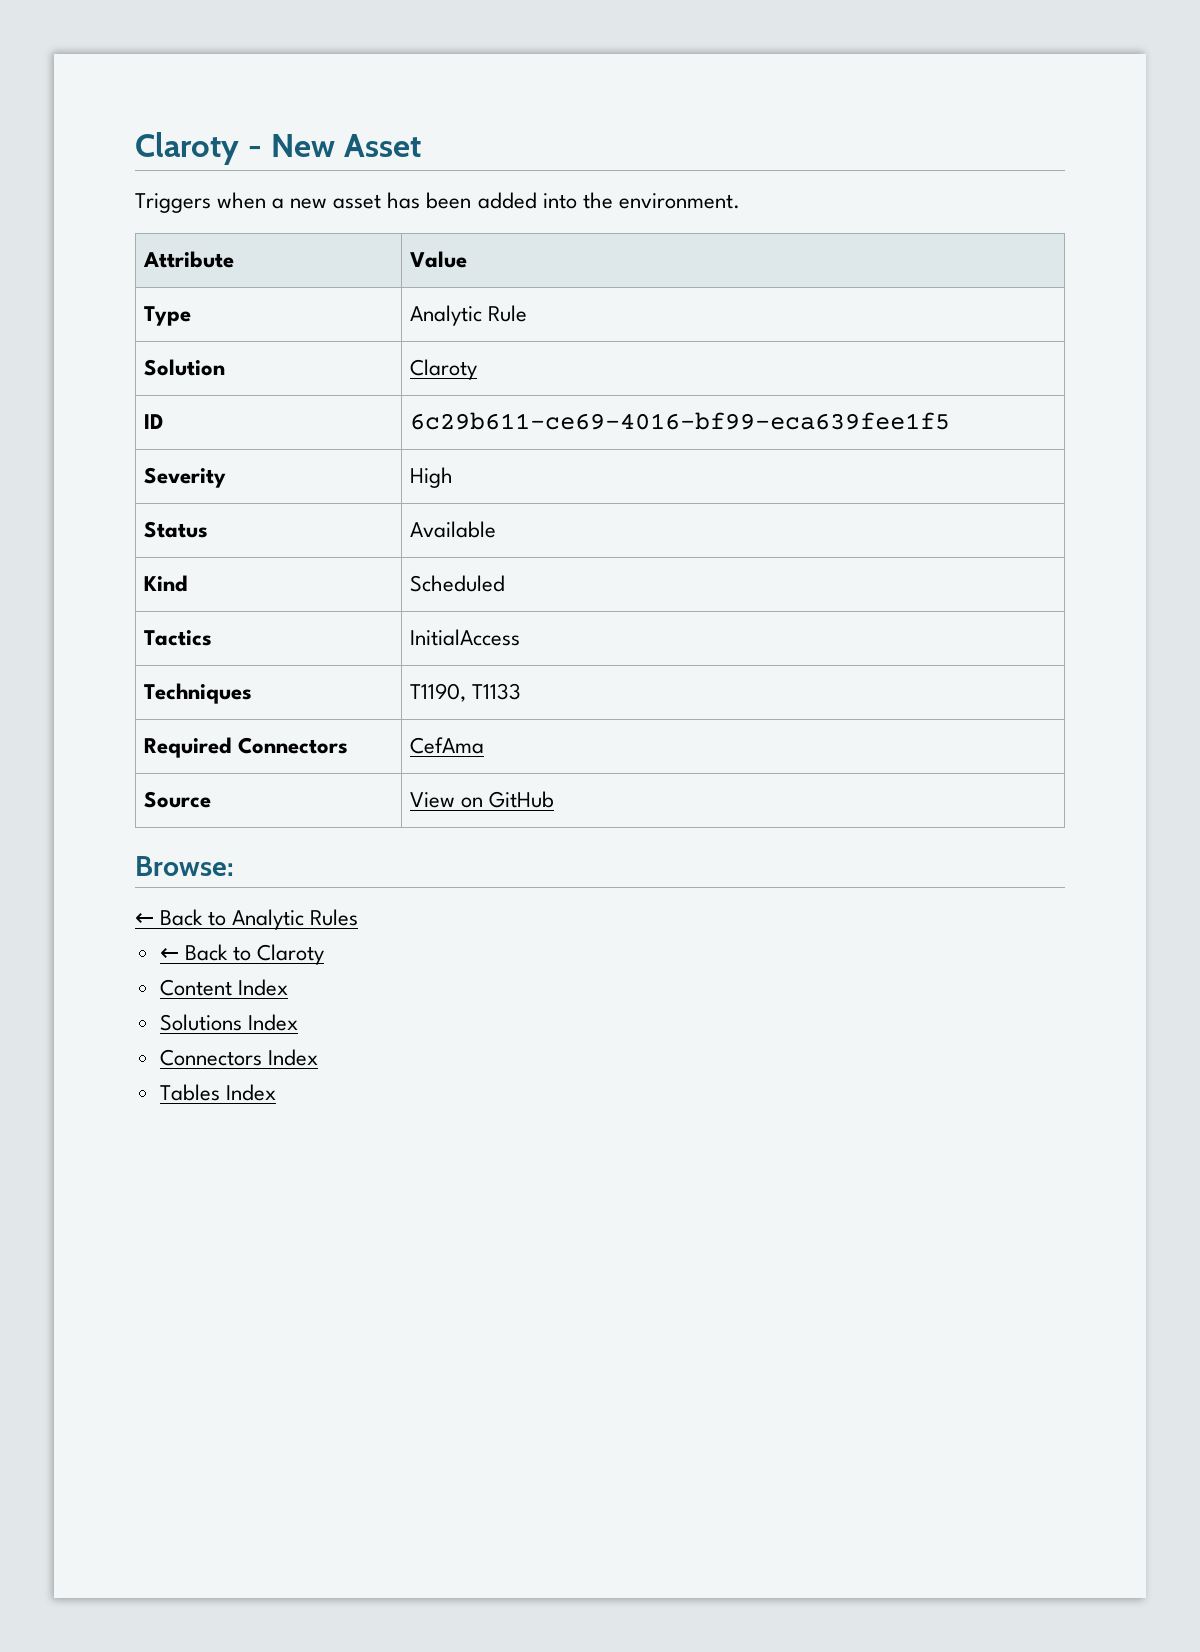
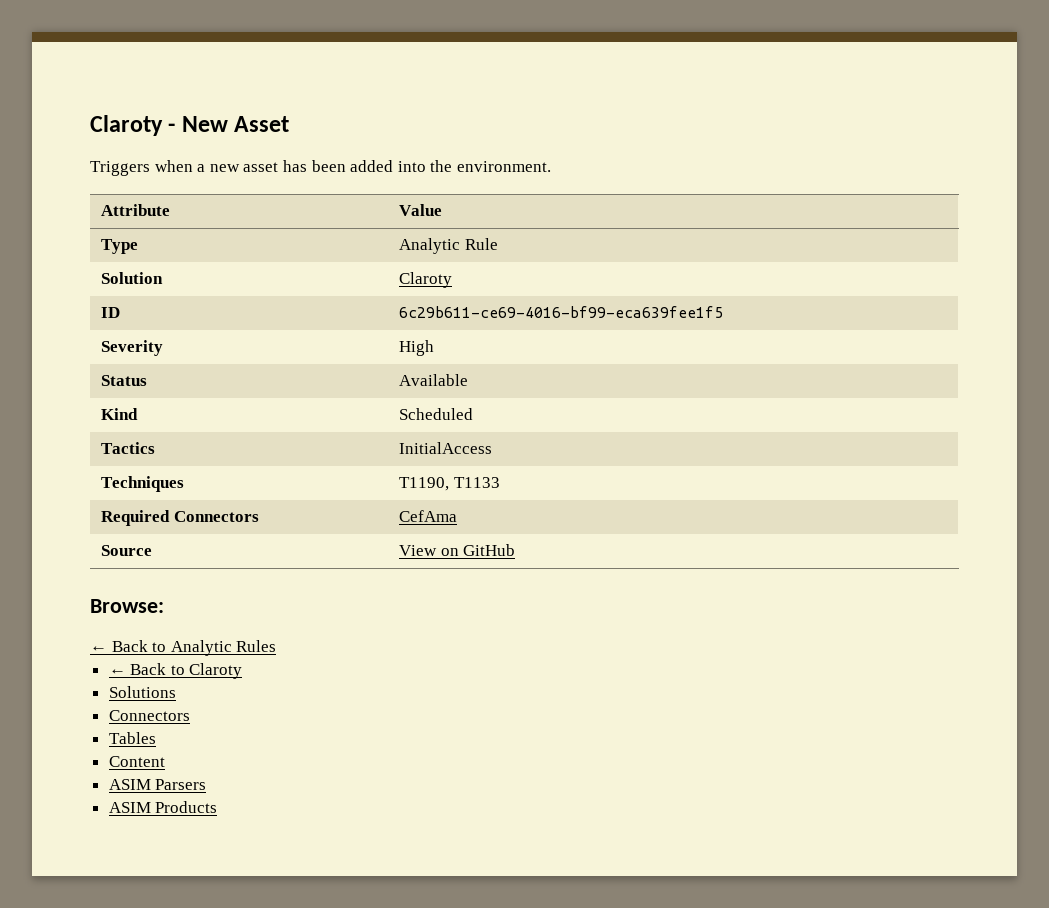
[159,979,288,996] // Content Index -> (243, 671) none
[247,1014,298,1031] [159,1049,318,1066] Index // Connectors Index -> [108,710,190,721] // Connectors
[225,1084,276,1101] Index -> [108,756,165,767] [108,779,207,790] [108,801,218,813] // Content // ASIM Parsers // ASIM Products

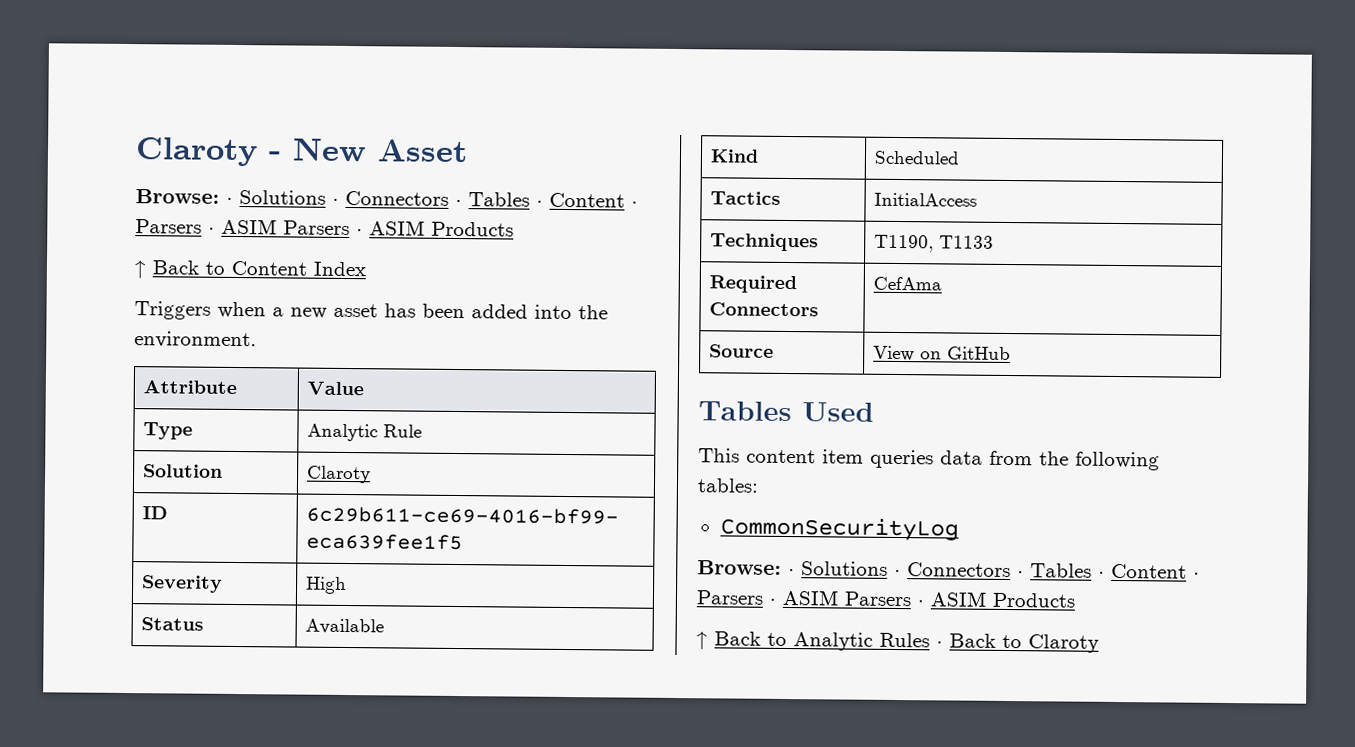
(290, 124) none -> [135,189,638,208] [135,218,514,237] [134,260,366,280] // Browse: · Solutions · Connectors · Tables · Content · Parsers · ASIM Parsers · ASIM Products // ↑ Back to Content Index
[90,599,164,613] [90,646,107,652] Browse: // ← -> [698,401,874,422] [698,448,1160,471] [697,478,759,493] [719,517,959,541] [697,560,1200,579] [696,589,1076,608] [696,631,708,651] Tables Used // This content item queries data from the following tables: // CommonSecurityLog // Browse: · Solutions · Connectors · Tables · Content · Parsers · ASIM Parsers · ASIM Products // ↑
[108,669,126,675] // ← -> [936,641,943,648] ·
[108,686,176,698] [108,710,190,721] [108,732,156,744] [108,756,165,767] [108,779,207,790] [108,801,218,813] // Solutions // Connectors // Tables // Content // ASIM Parsers // ASIM Products -> (1099, 643) none

